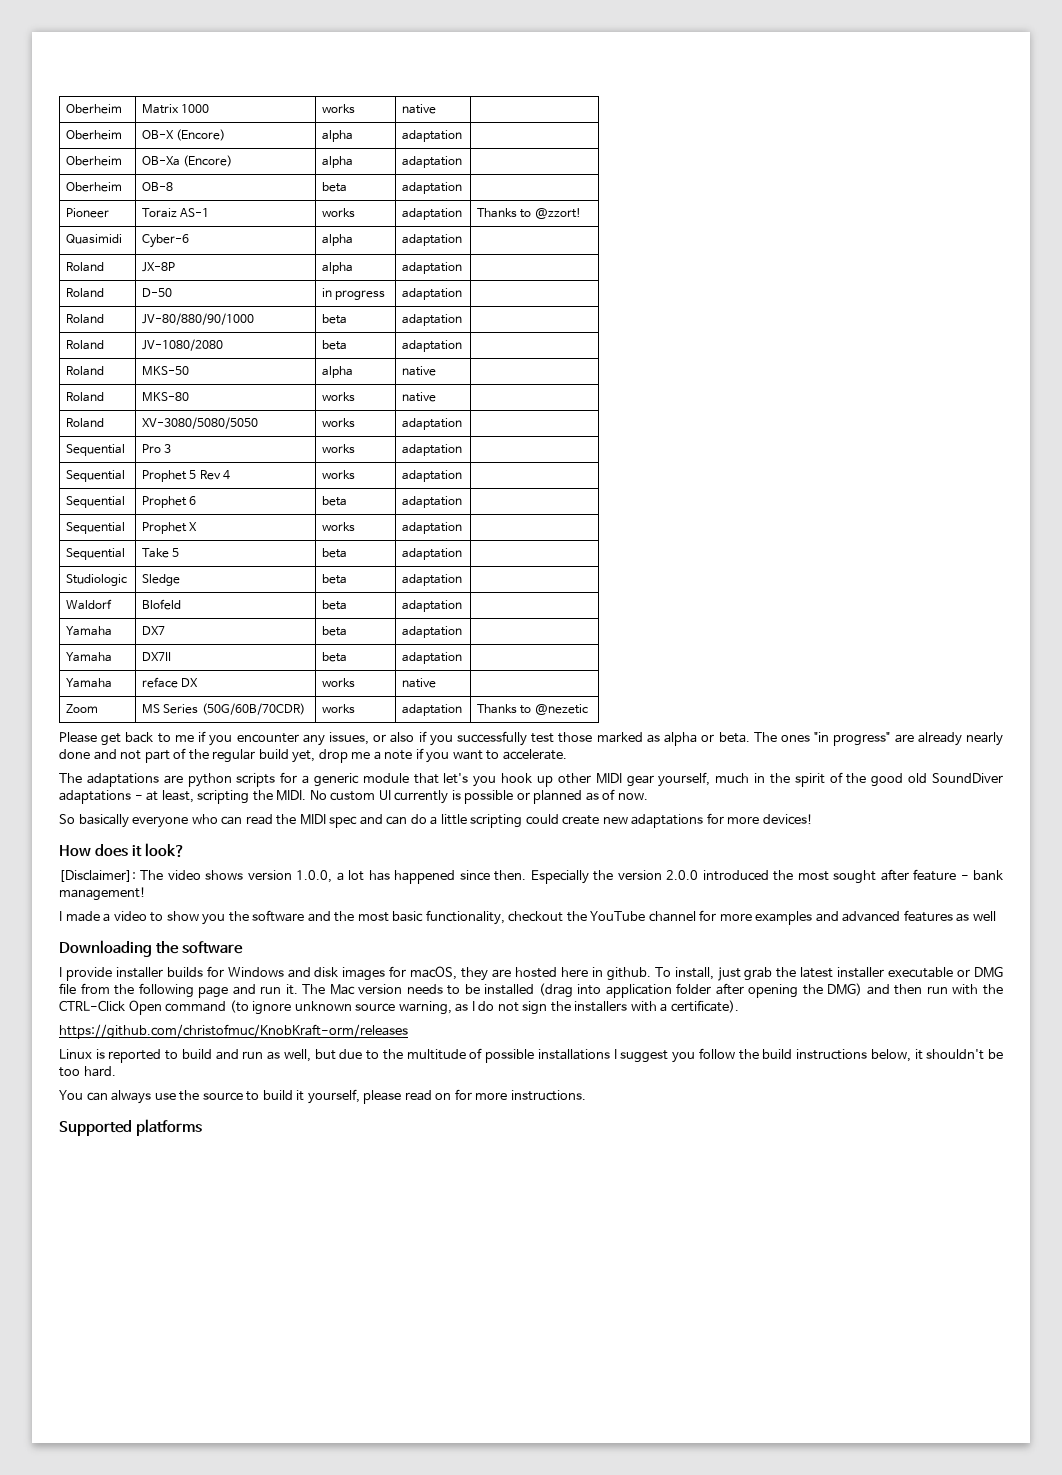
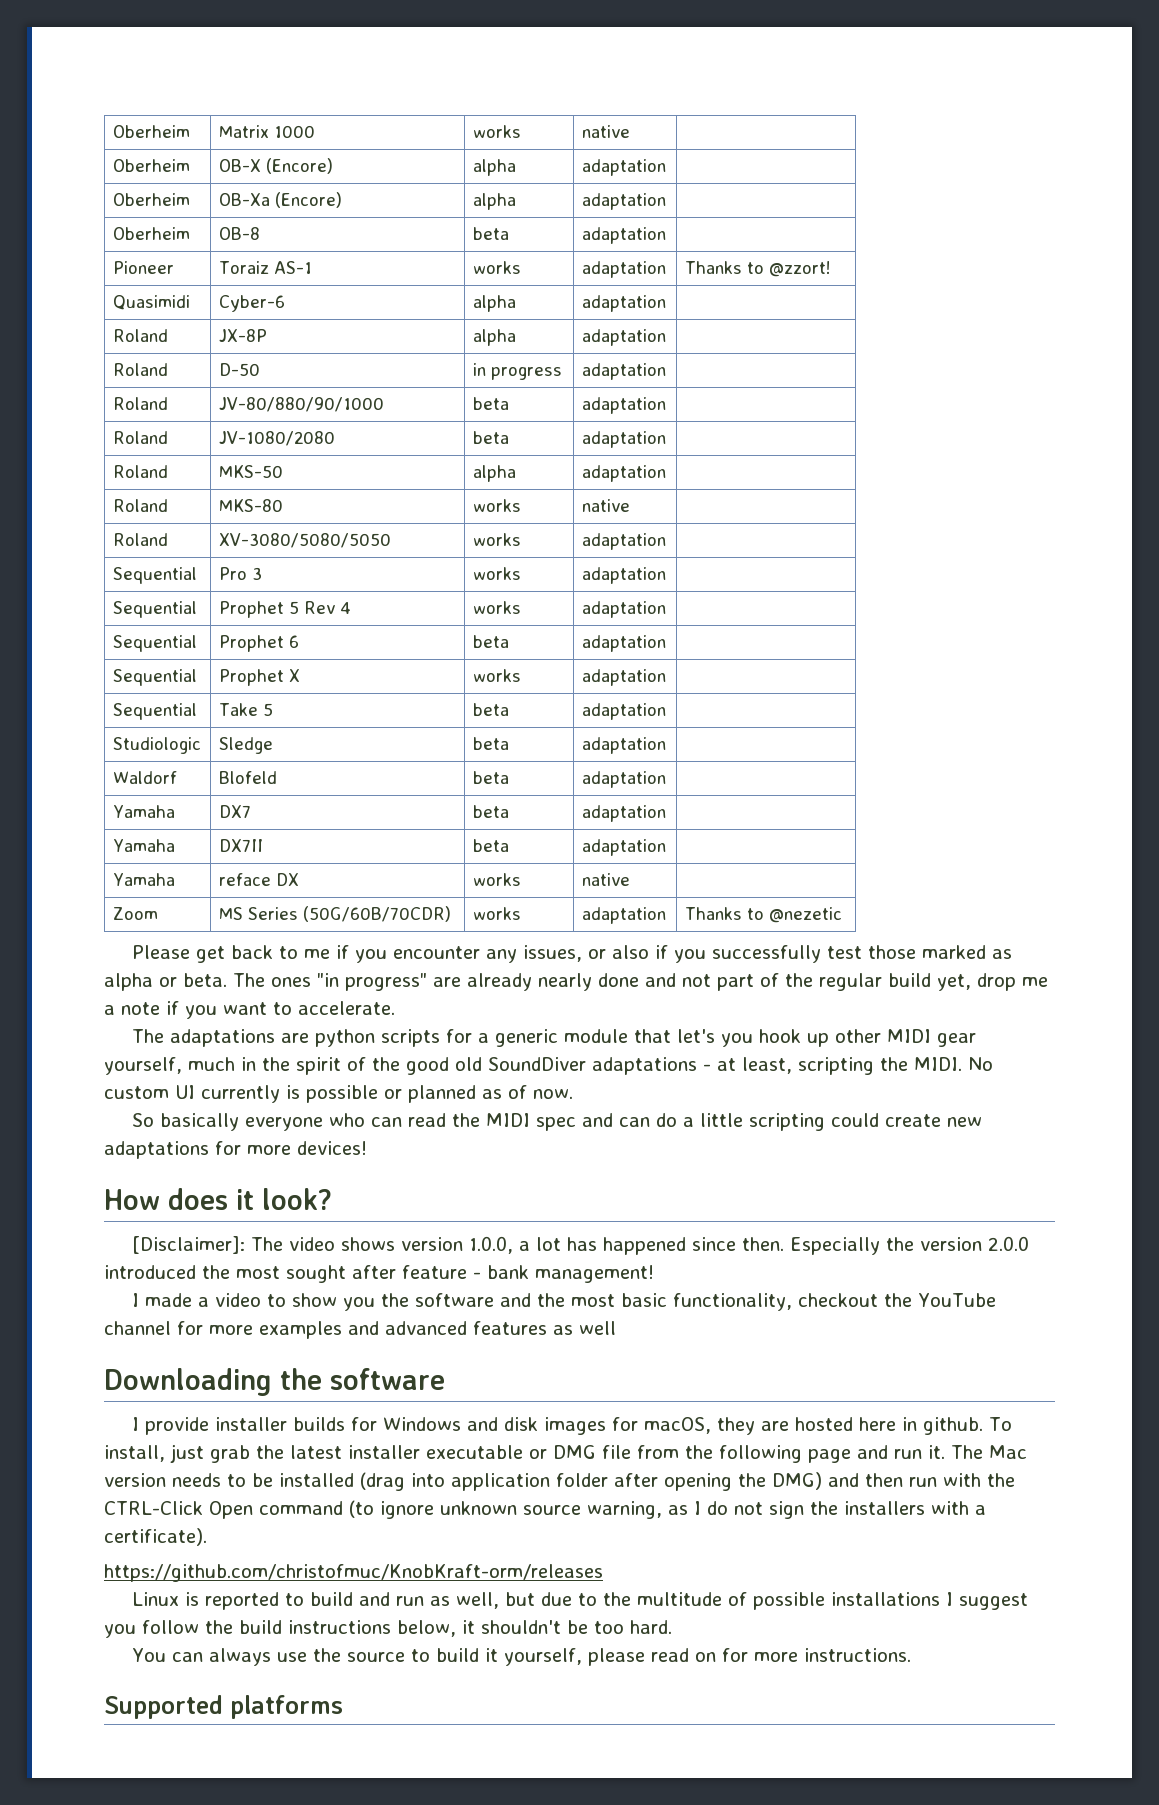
[402,366,437,376] native -> [581,465,666,482] adaptation

